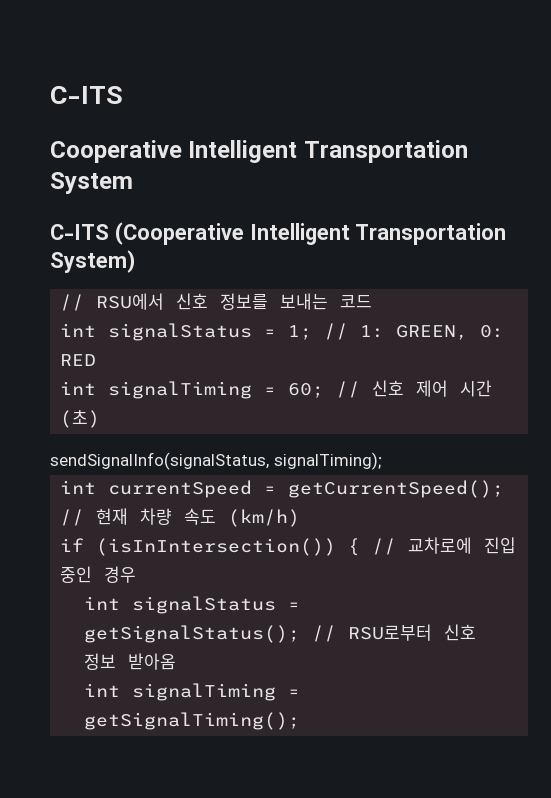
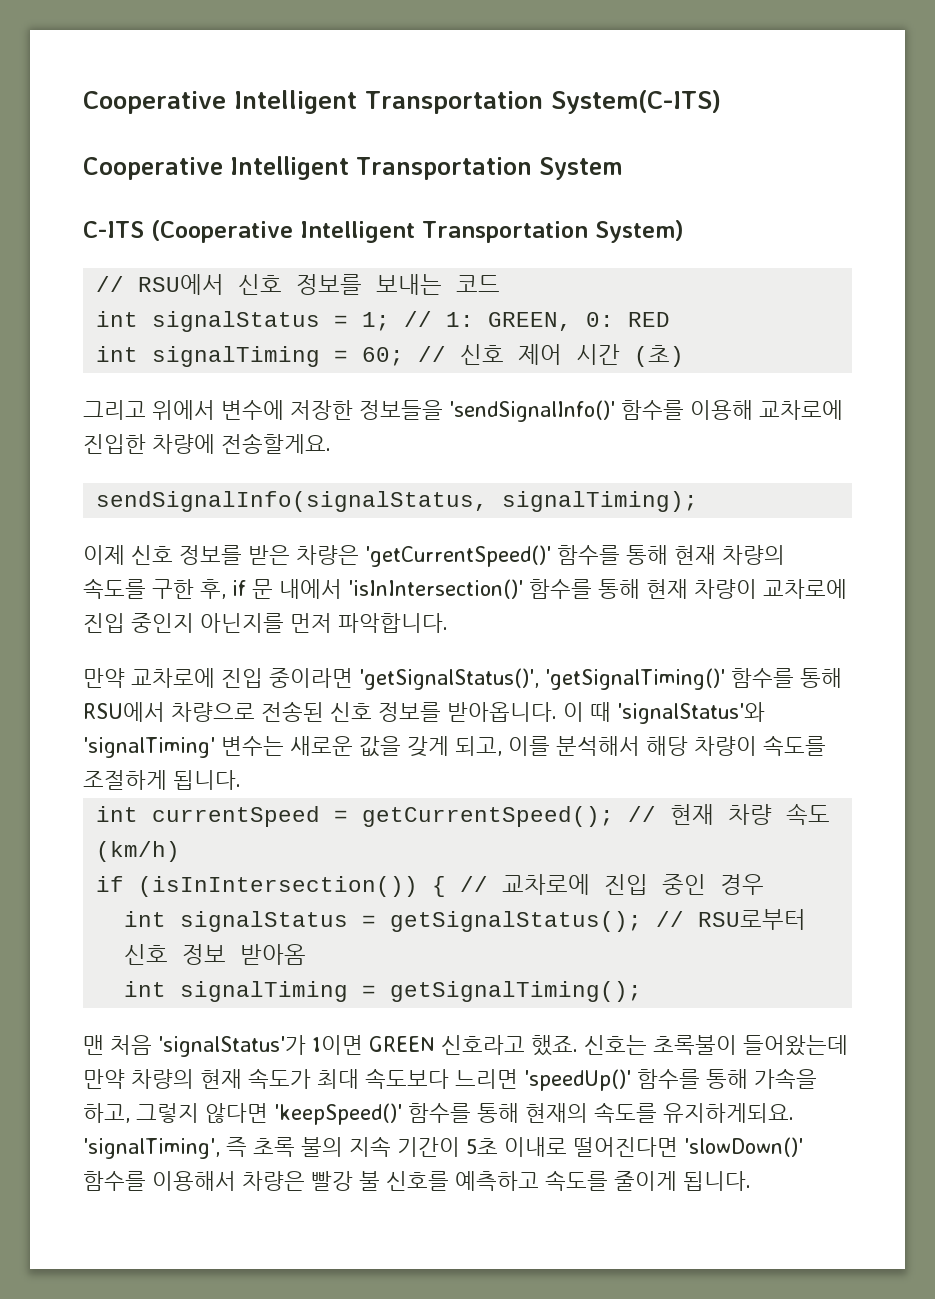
[50,86,123,104] C-ITS -> [83,90,721,114] Cooperative Intelligent Transportation System(C-ITS)
[50,452,382,470] sendSignalInfo(signalStatus, signalTiming); -> [83,400,843,422] [83,433,331,454] [96,491,699,512] [83,545,785,567] [83,578,847,599] [83,613,448,633] [83,668,842,690] [83,701,765,724] [83,735,826,758] [83,770,241,790] 그리고 위에서 변수에 저장한 정보들을 'sendSignalInfo()' 함수를 이용해 교차로에 진입한 차량에 전송할게요. // sendSignalInfo(signalStatus, signalTiming); // 이제 신호 정보를 받은 차량은 'getCurrentSpeed()' 함수를 통해 현재 차량의 속도를 구한 후, if 문 내에서 'isInIntersection()' 함수를 통해 현재 차량이 교차로에 진입 중인지 아닌지를 먼저 파악합니다. // 만약 교차로에 진입 중이라면 'getSignalStatus()', 'getSignalTiming()' 함수를 통해 RSU에서 차량으로 전송된 신호 정보를 받아옵니다. 이 때 'signalStatus'와 'signalTiming' 변수는 새로운 값을 갖게 되고, 이를 분석해서 해당 차량이 속도를 조절하게 됩니다.
(301, 721) none -> [83,1035,848,1057] [83,1068,817,1091] [83,1102,794,1125] [83,1136,803,1159] [83,1170,751,1191] // 맨 처음 'signalStatus'가 1이면 GREEN 신호라고 했죠. 신호는 초록불이 들어왔는데 만약 차량의 현재 속도가 최대 속도보다 느리면 'speedUp()' 함수를 통해 가속을 하고, 그렇지 않다면 'keepSpeed()' 함수를 통해 현재의 속도를 유지하게되요. 'signalTiming', 즉 초록 불의 지속 기간이 5초 이내로 떨어진다면 'slowDown()' 함수를 이용해서 차량은 빨강 불 신호를 예측하고 속도를 줄이게 됩니다.

